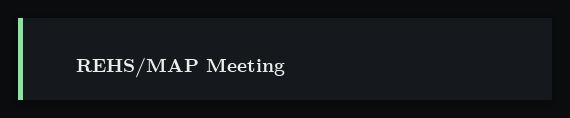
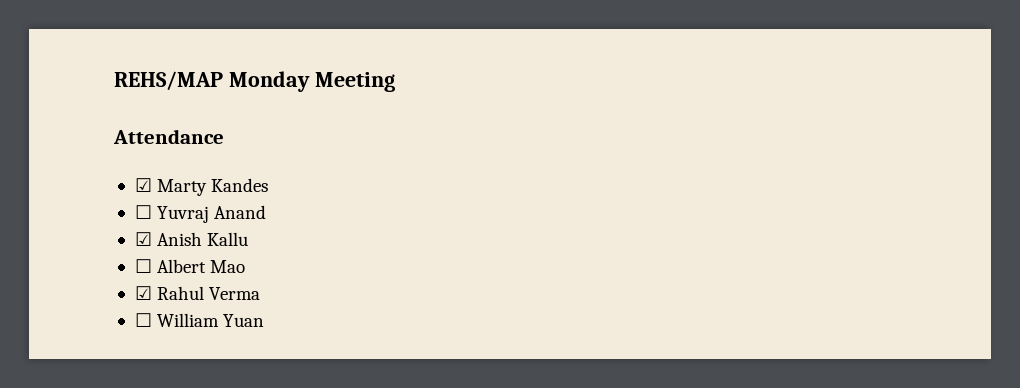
(199, 67) none -> [228,71,310,92] Monday
(285, 67) none -> [113,129,224,144] [134,178,269,196] [134,205,267,223] [134,232,249,246] [134,259,246,273] [134,286,261,300] [134,313,265,327] // Attendance // ☑ Marty Kandes // ☐ Yuvraj Anand // ☑ Anish Kallu // ☐ Albert Mao // ☑ Rahul Verma // ☐ William Yuan

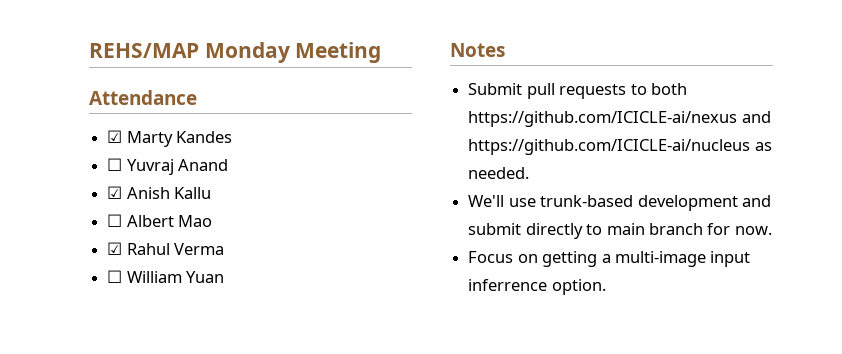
(265, 320) none -> [450,43,505,57] [468,83,687,99] [468,111,771,127] [468,139,772,155] [468,167,530,179] [468,195,771,211] [468,223,772,239] [468,251,751,267] [468,279,606,295] // Notes // Submit pull requests to both https://github.com/ICICLE-ai/nexus and https://github.com/ICICLE-ai/nucleus as needed. // We'll use trunk-based development and submit directly to main branch for now. // Focus on getting a multi-image input inferrence option.

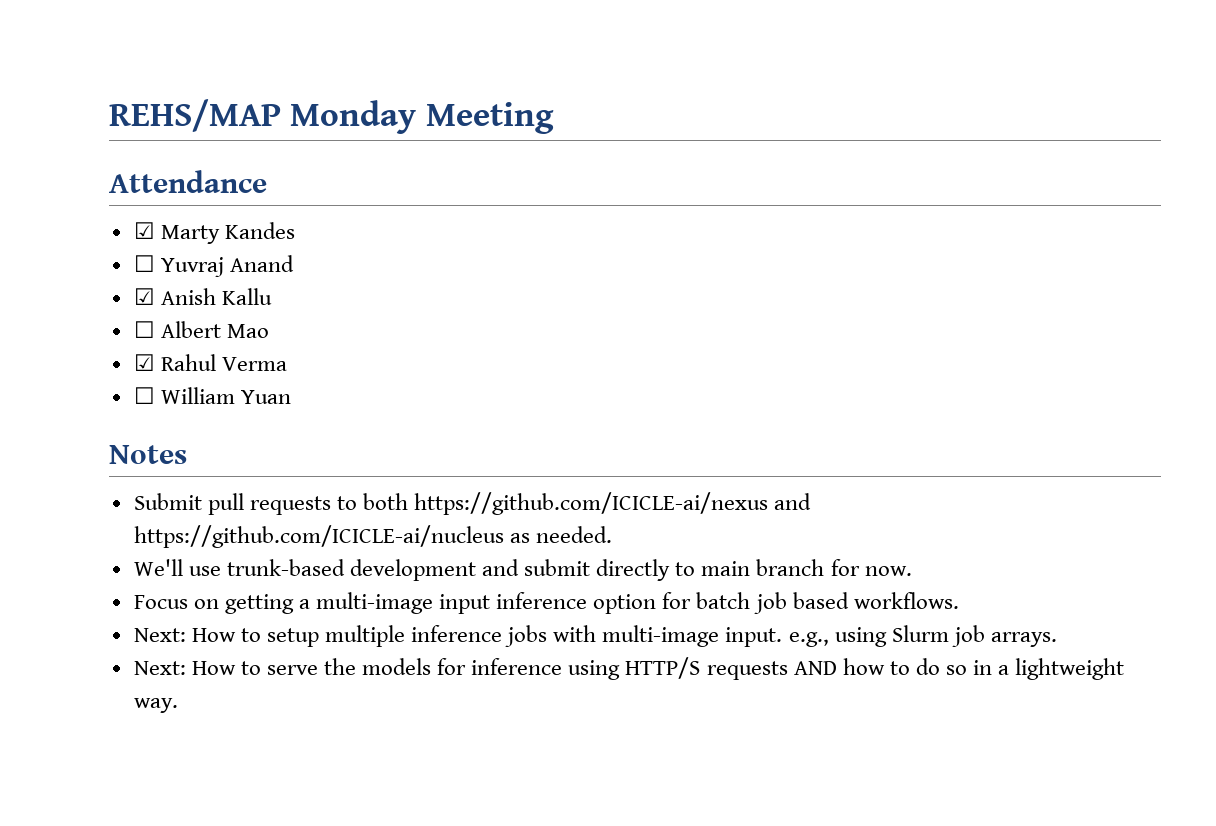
[468,279,606,295] inferrence option. -> [496,592,959,614] [133,625,1057,647] [133,657,1125,680] [133,698,178,713] inference option for batch job based workflows. // Next: How to setup multiple inference jobs with multi-image input. e.g., using Slurm job arrays. // Next: How to serve the models for inference using HTTP/S requests AND how to do so in a lightweight way.

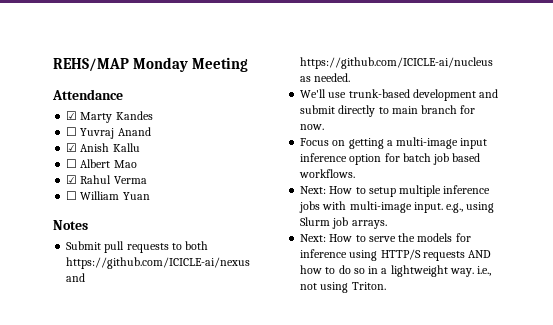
(178, 705) none -> [477,266,492,276] [300,282,386,293] i.e., not using Triton.

